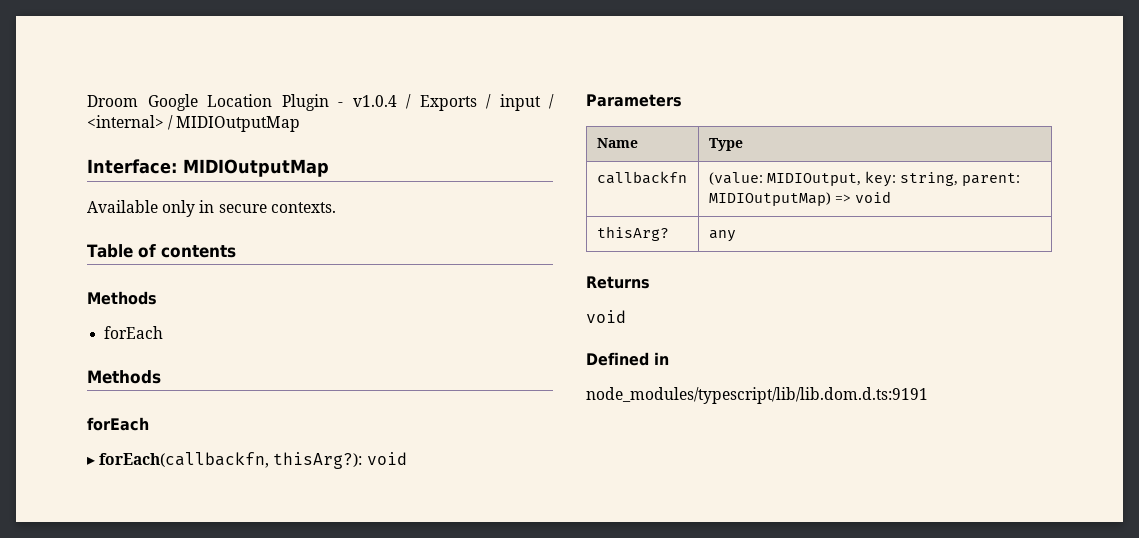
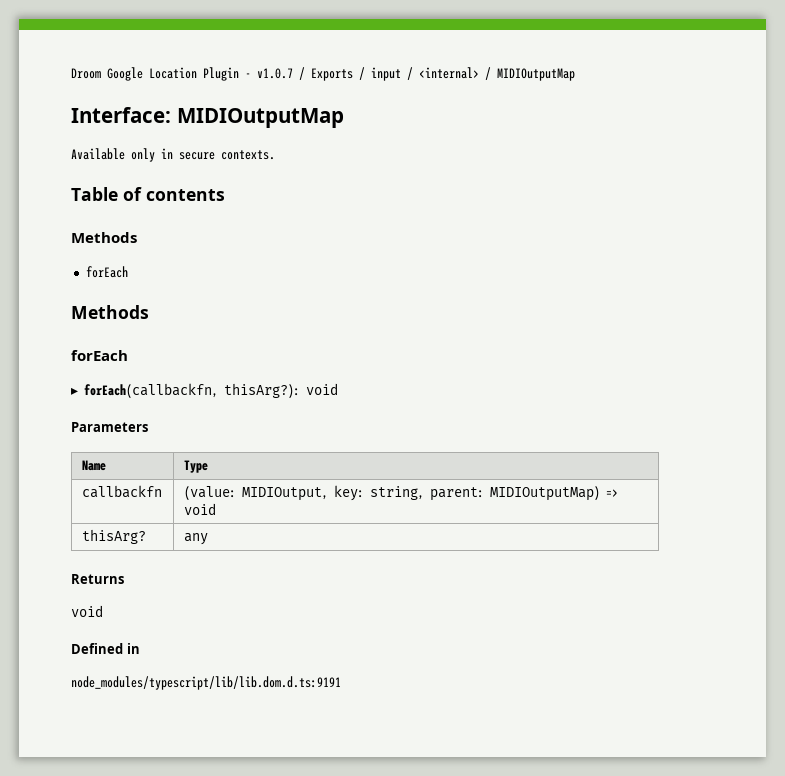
[352,95,397,107] v1.0.4 -> [257,68,293,79] v1.0.7

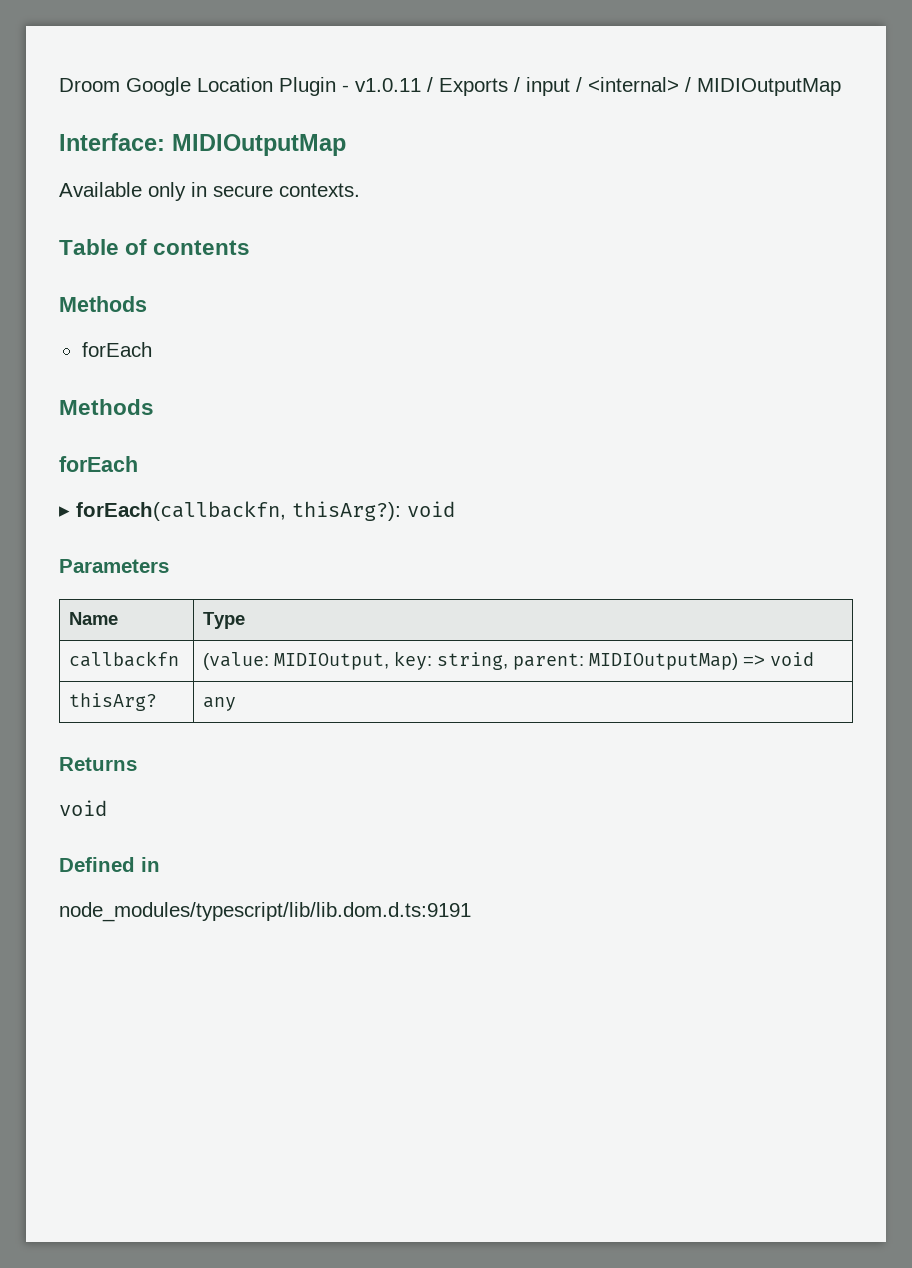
[257,68,293,79] v1.0.7 -> [355,78,421,92] v1.0.11

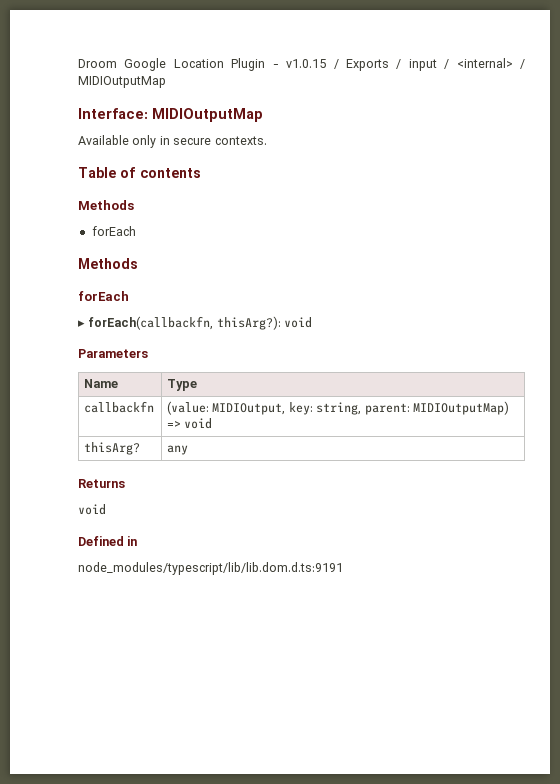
[355,78,421,92] v1.0.11 -> [286,59,327,68] v1.0.15

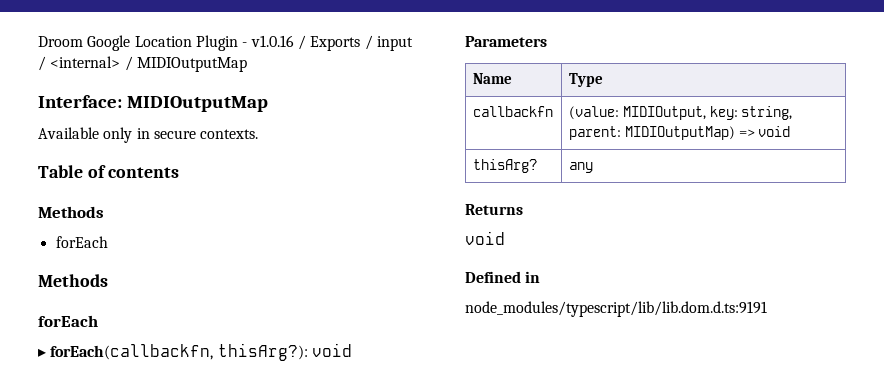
[286,59,327,68] v1.0.15 -> [250,35,294,47] v1.0.16

